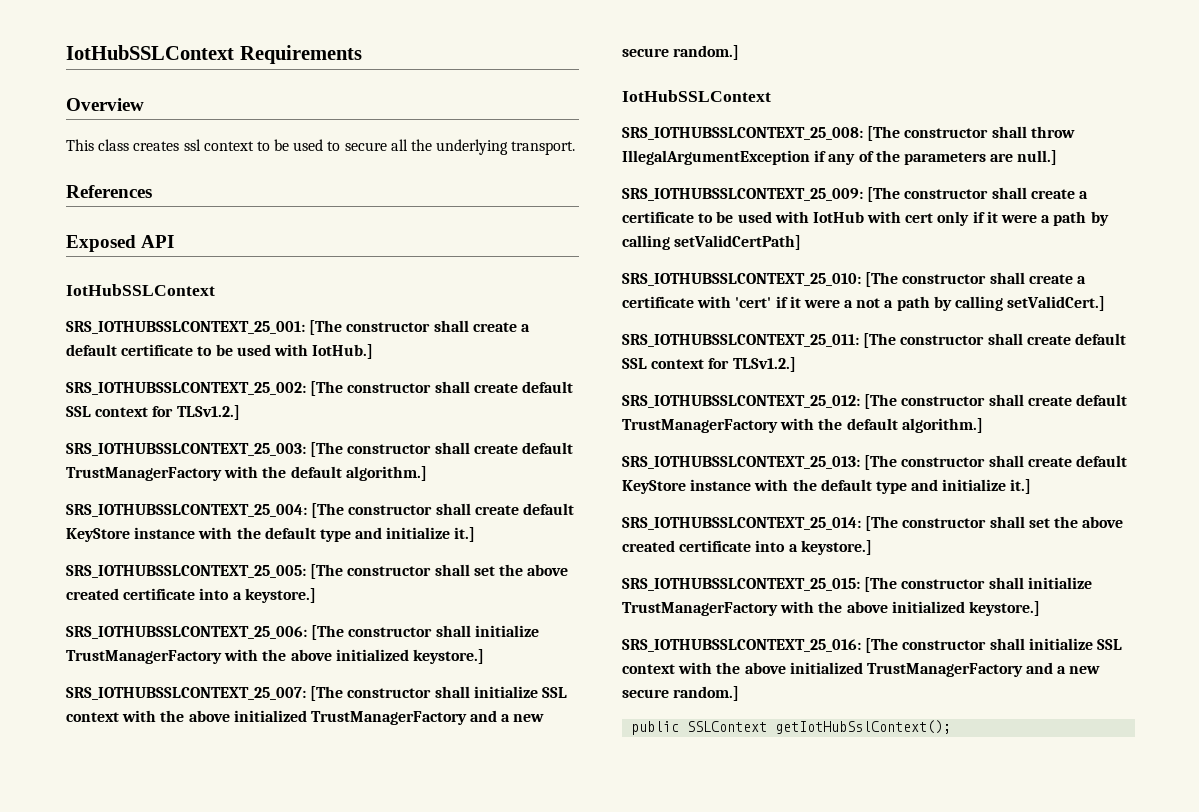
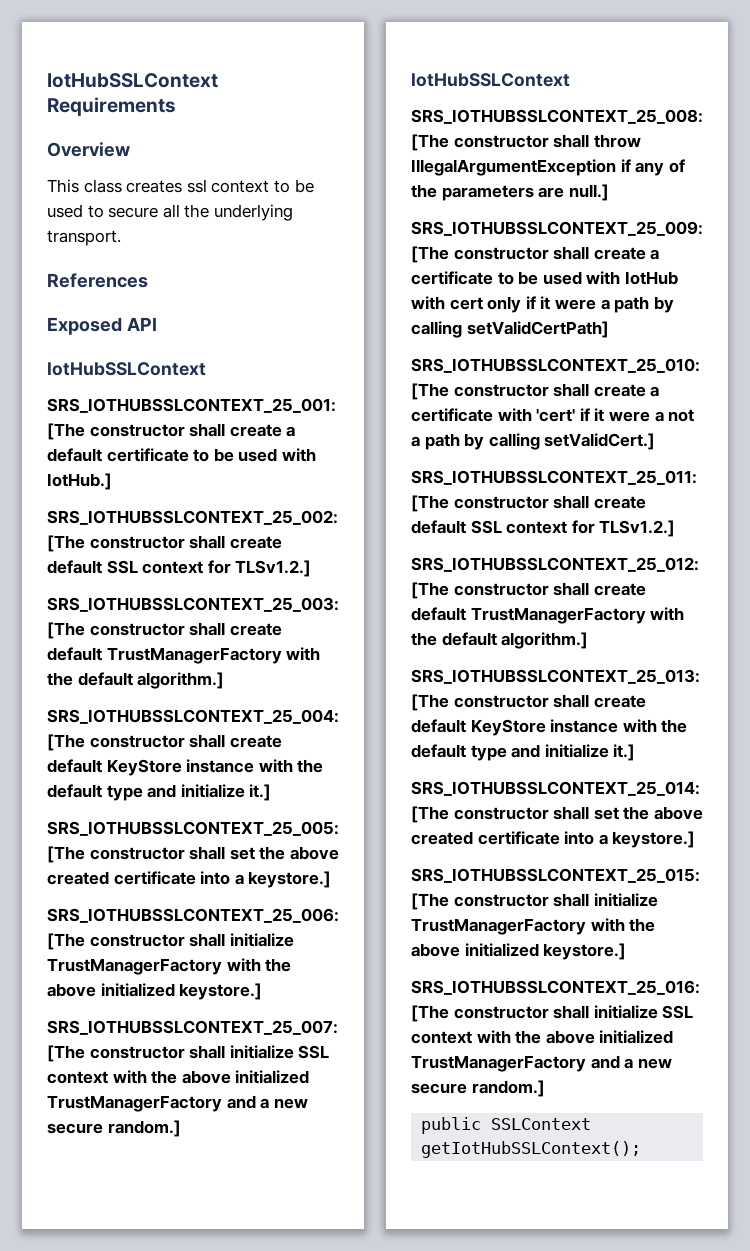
[775,720,952,734] getIotHubSslContext(); -> [421,1141,642,1158] getIotHubSSLContext();

